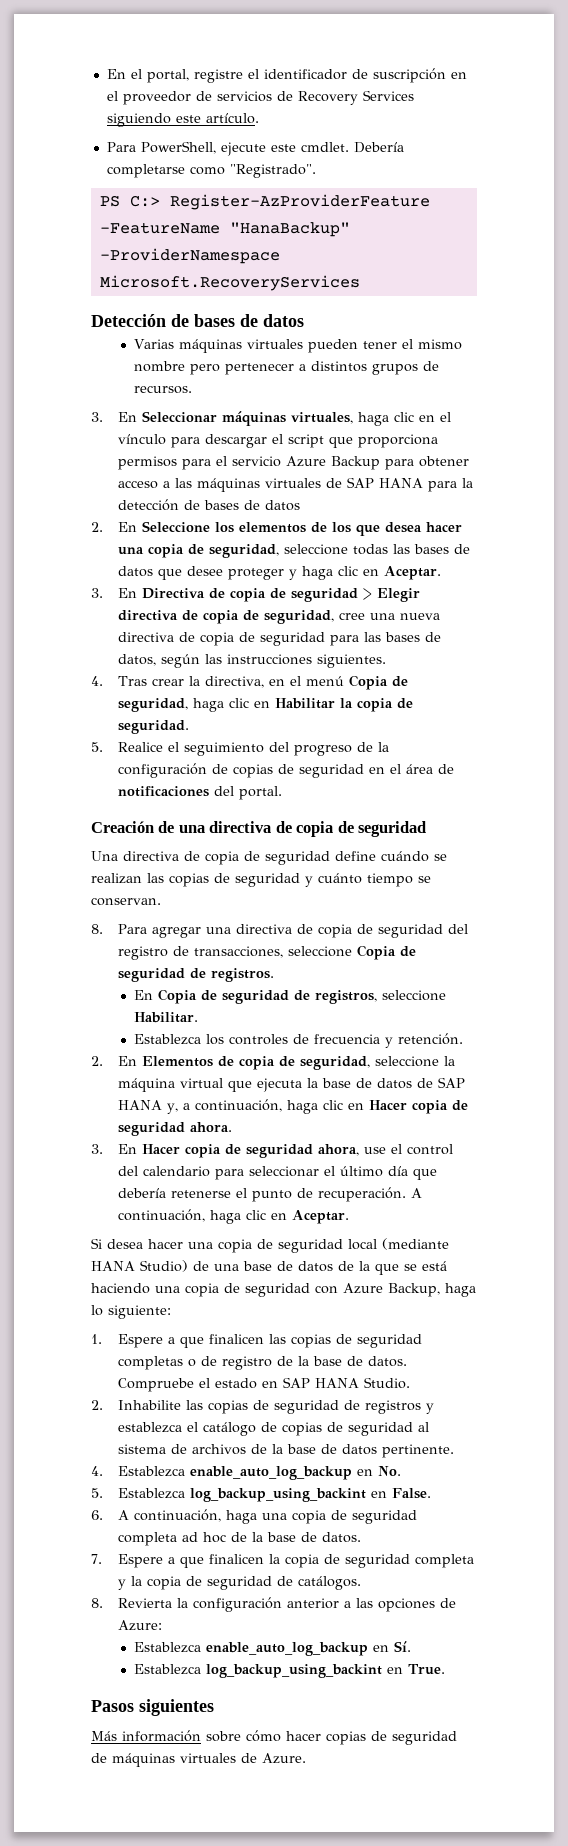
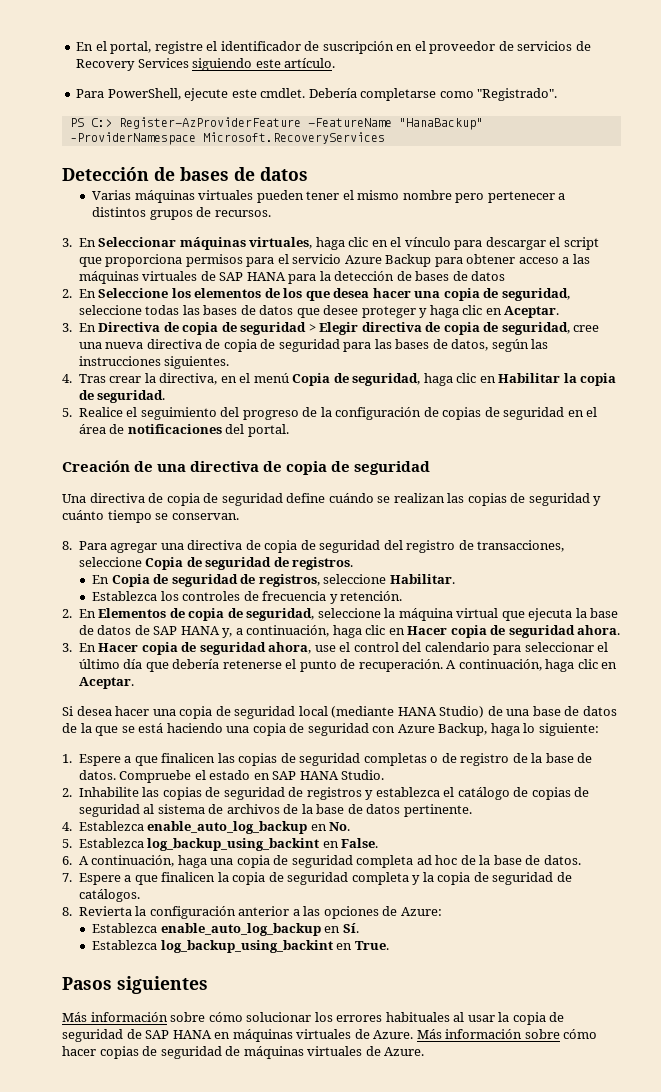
(281, 1736) none -> [246,1012,565,1025] [62,1029,598,1042] solucionar los errores habituales al usar la copia de seguridad de SAP HANA en máquinas virtuales de Azure. Más información sobre cómo

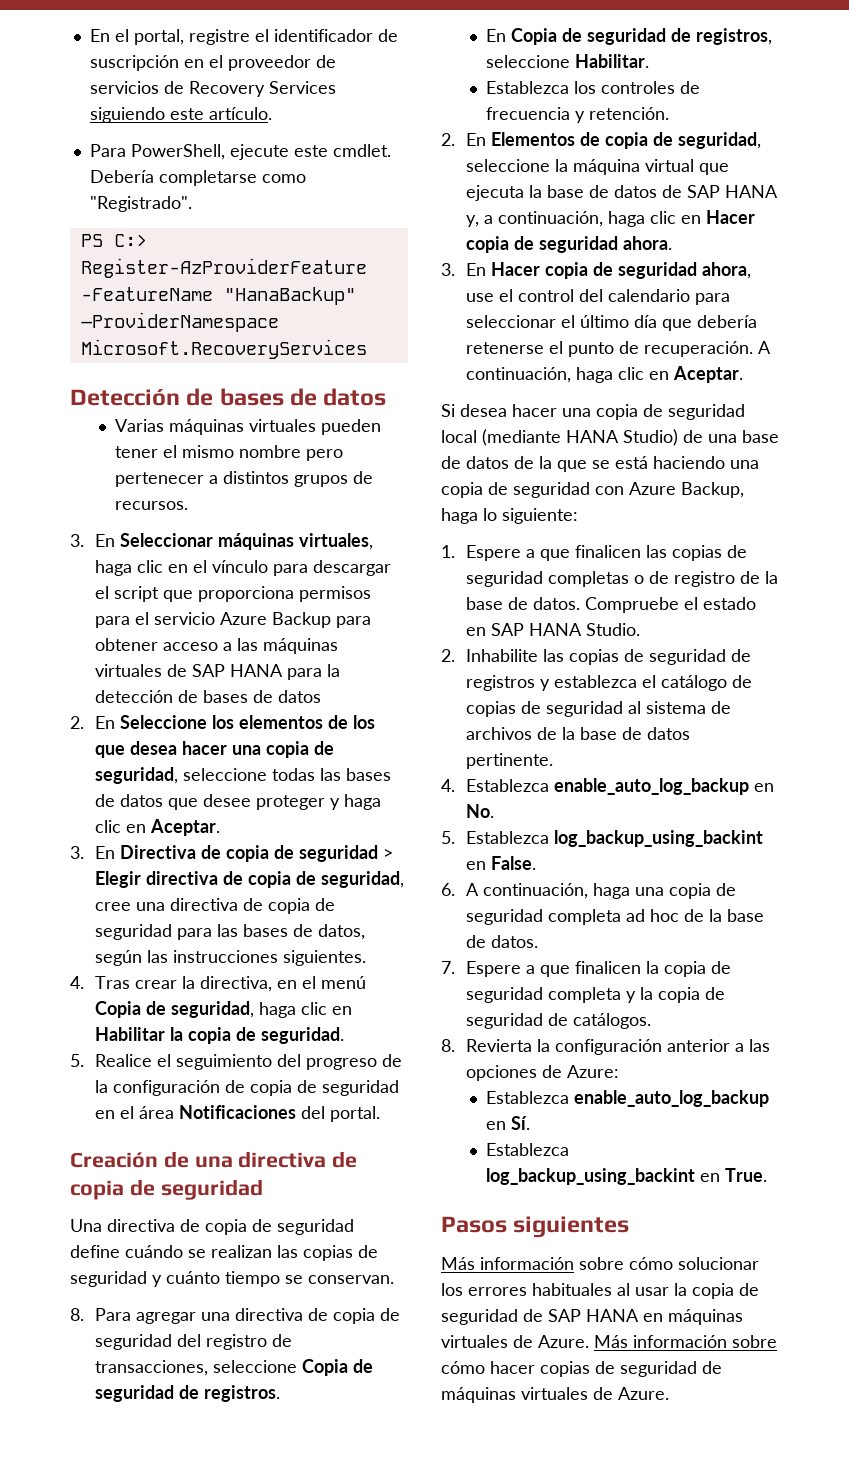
[105,342,144,349] nueva -> (165, 906) none
[442,407,482,420] copias -> [249,1080,292,1096] copia
[109,424,222,434] de notificaciones -> [178,1105,296,1119] Notificaciones

